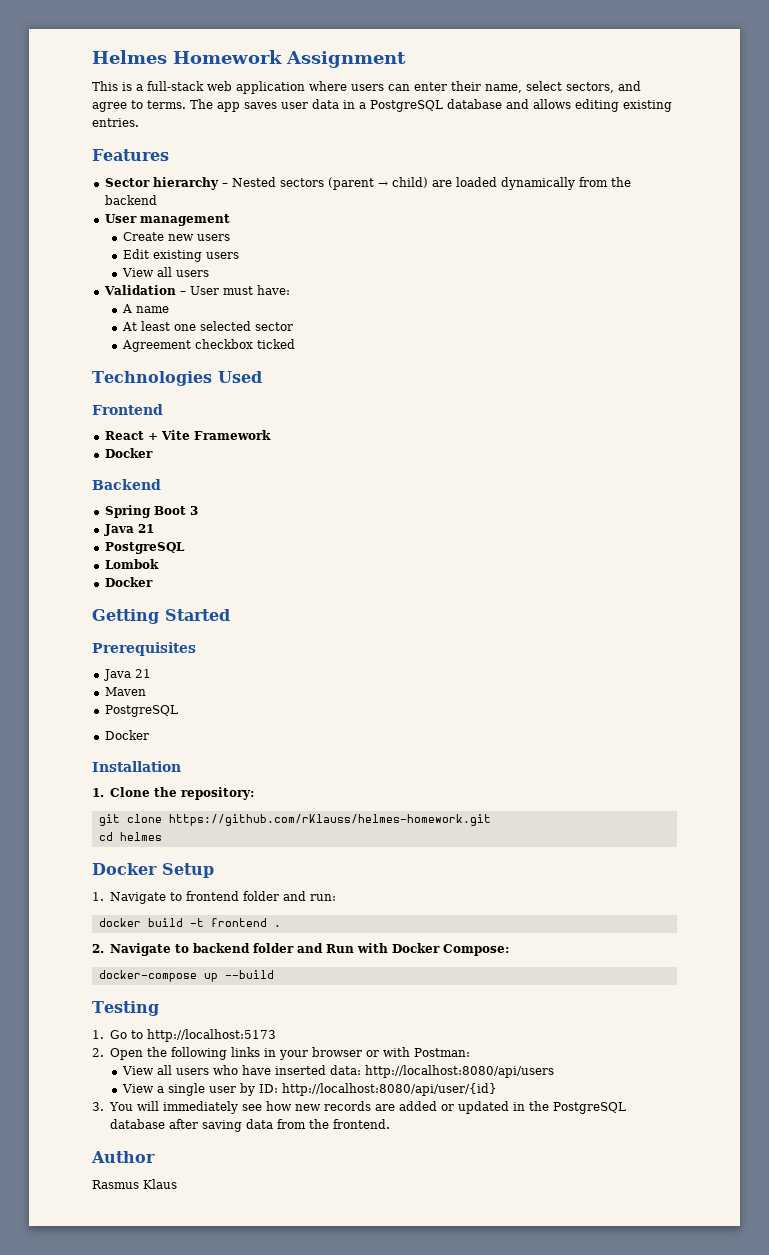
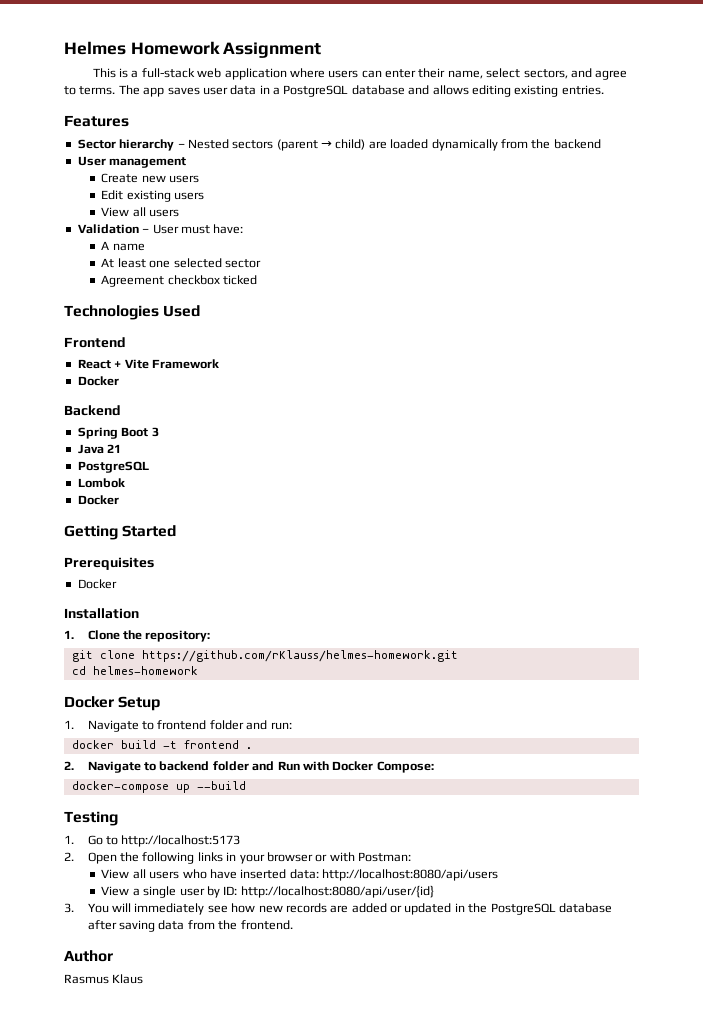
[102,669,151,681] [104,687,146,696] [104,705,178,717] // Java 21 // Maven // PostgreSQL -> (154, 563) none
[119,832,162,841] helmes -> [92,666,198,675] helmes-homework

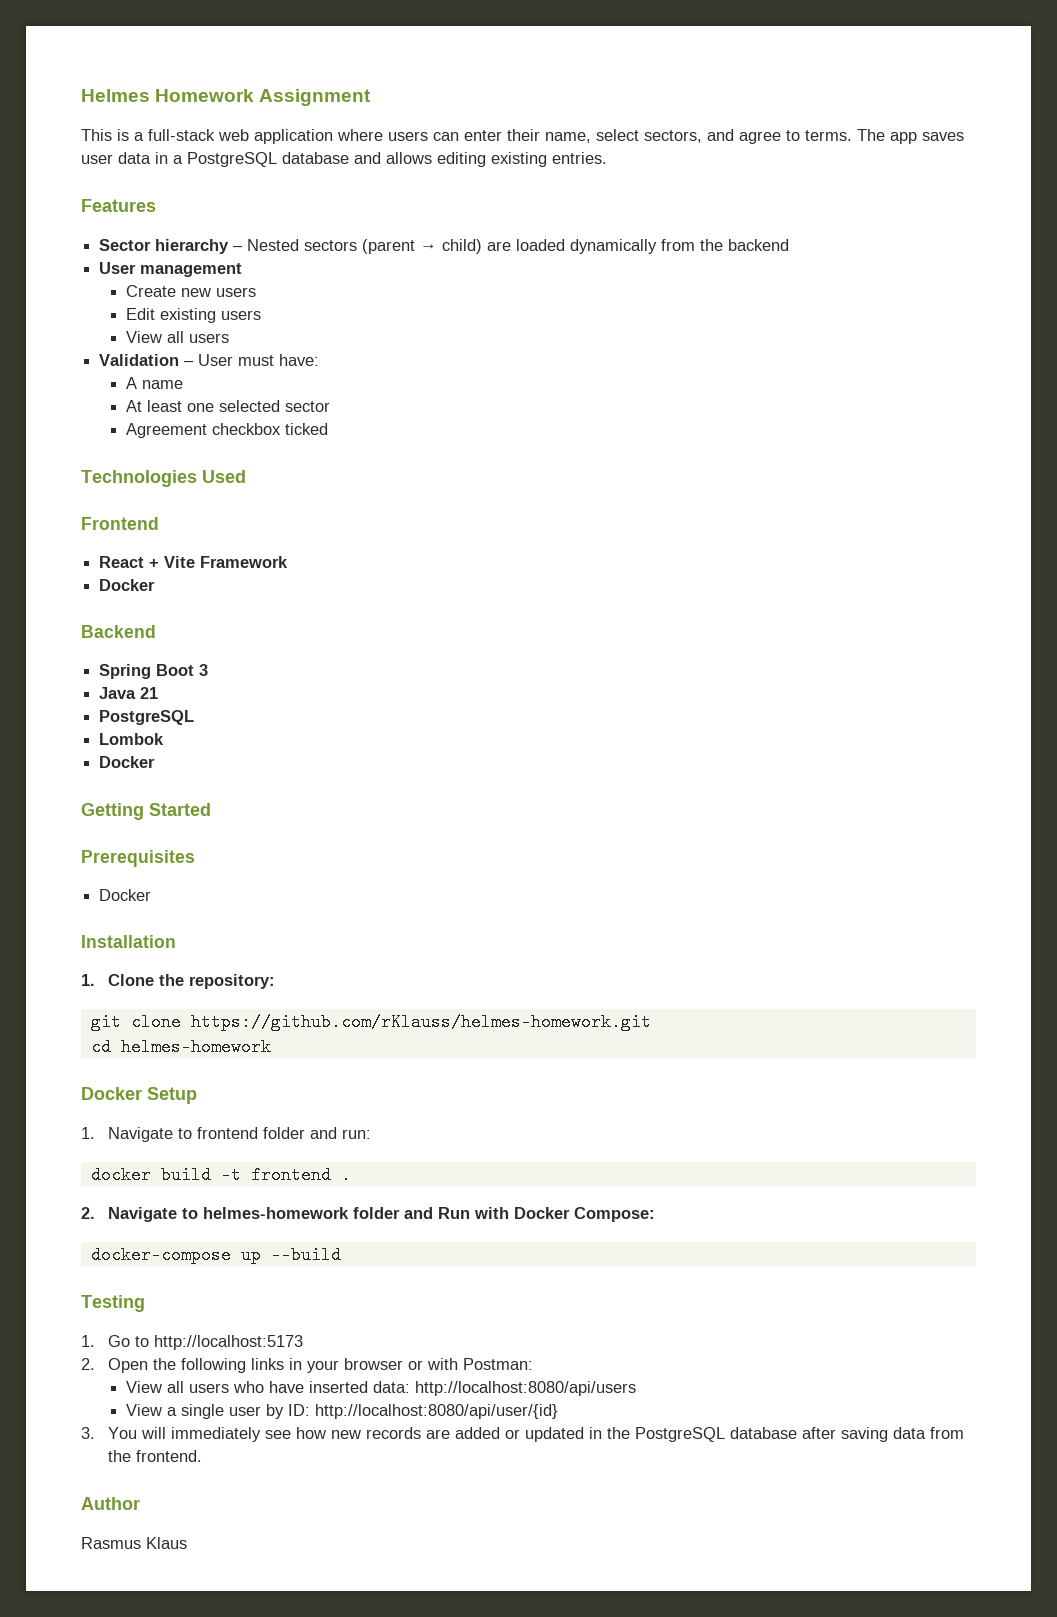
[159,761,210,771] backend -> [202,1207,349,1219] helmes-homework

